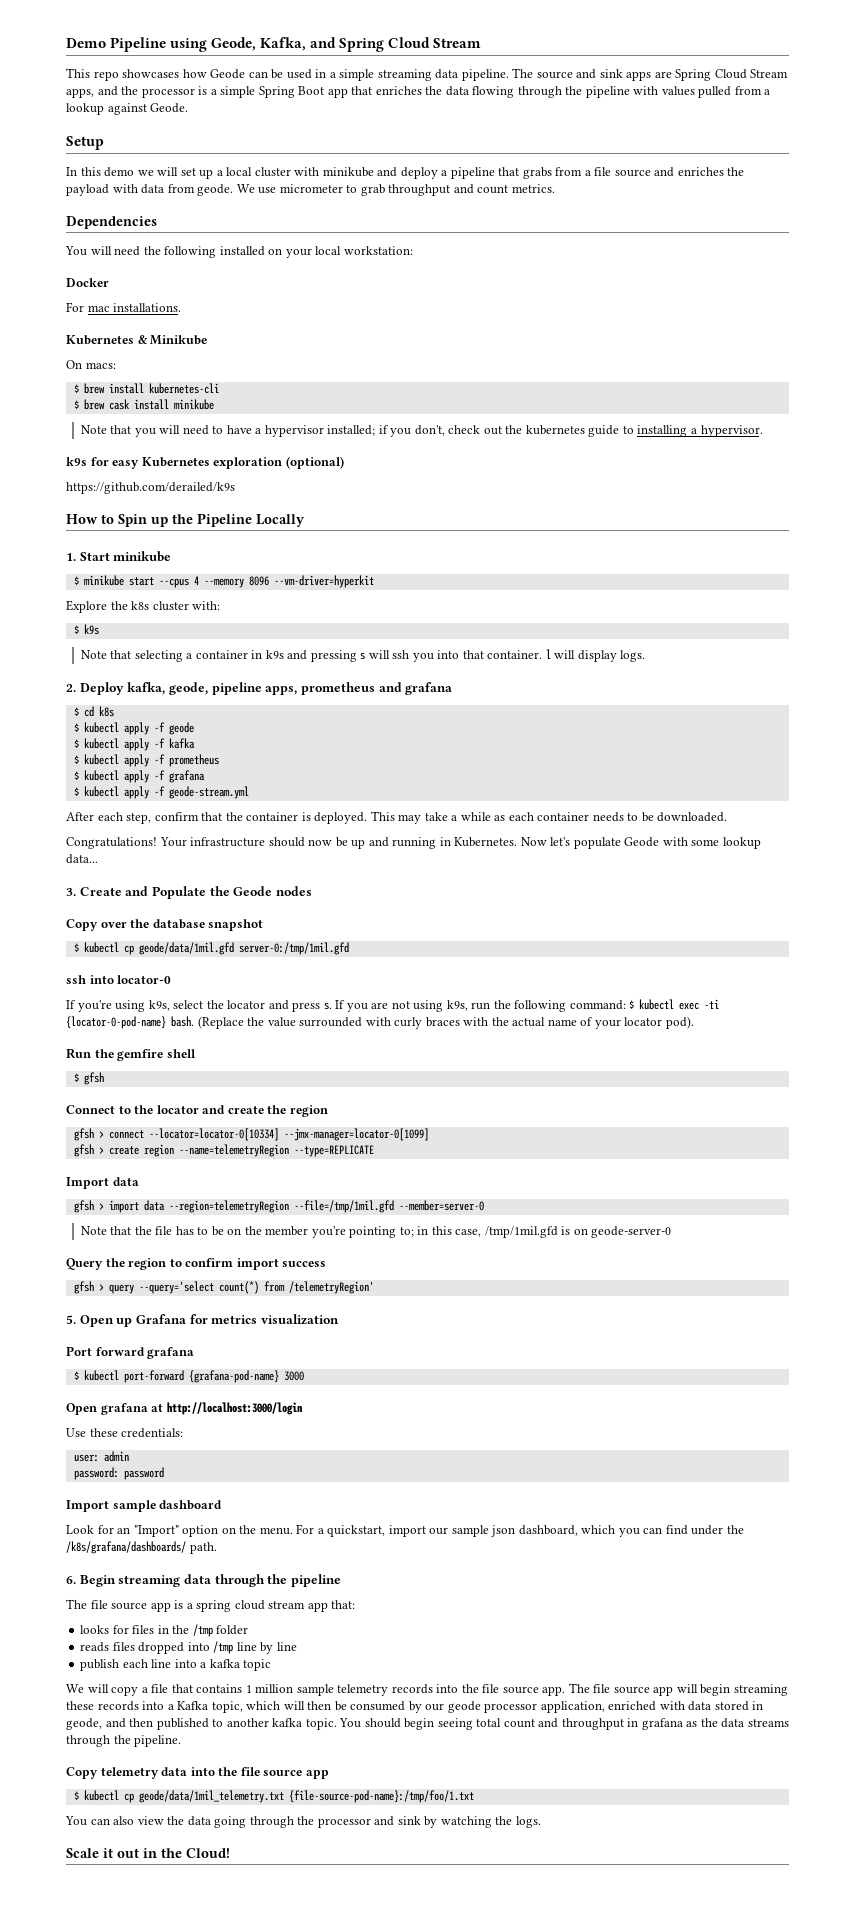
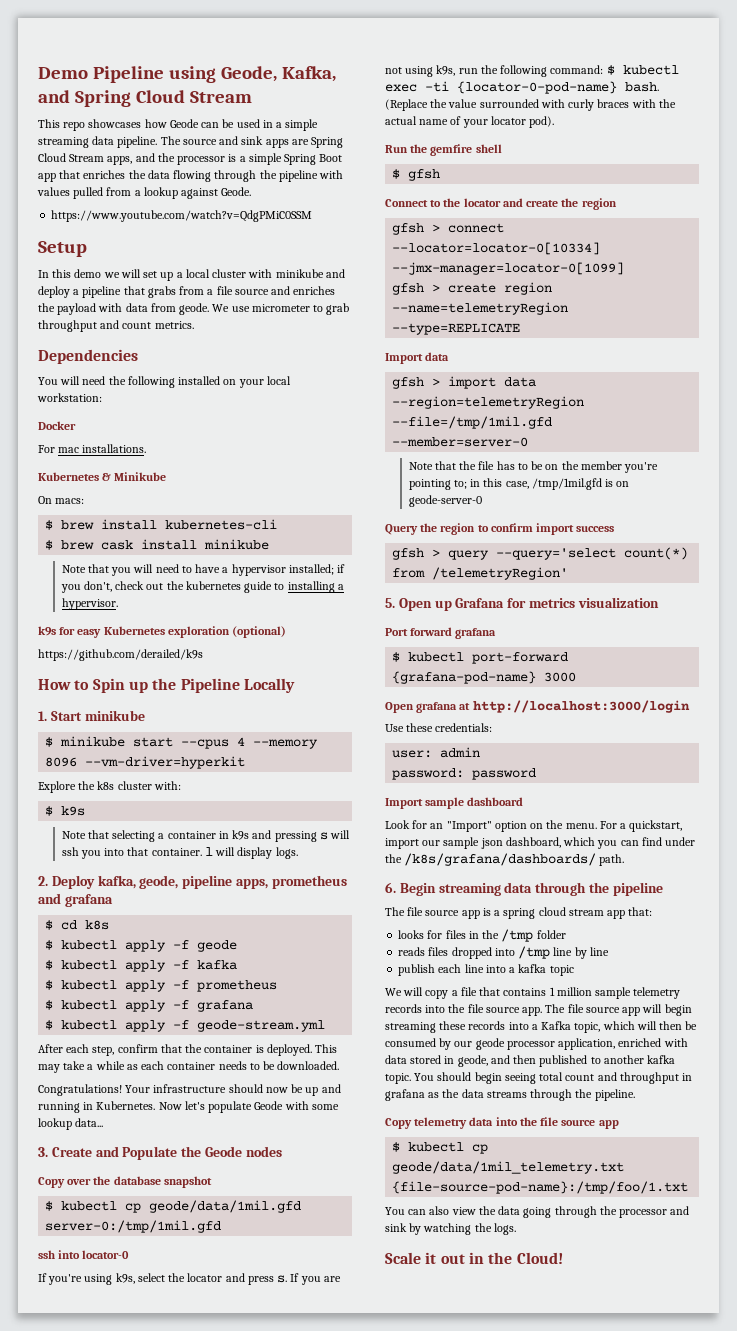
(189, 108) none -> [51,210,313,222] // https://www.youtube.com/watch?v=QdgPMiC0SSM

